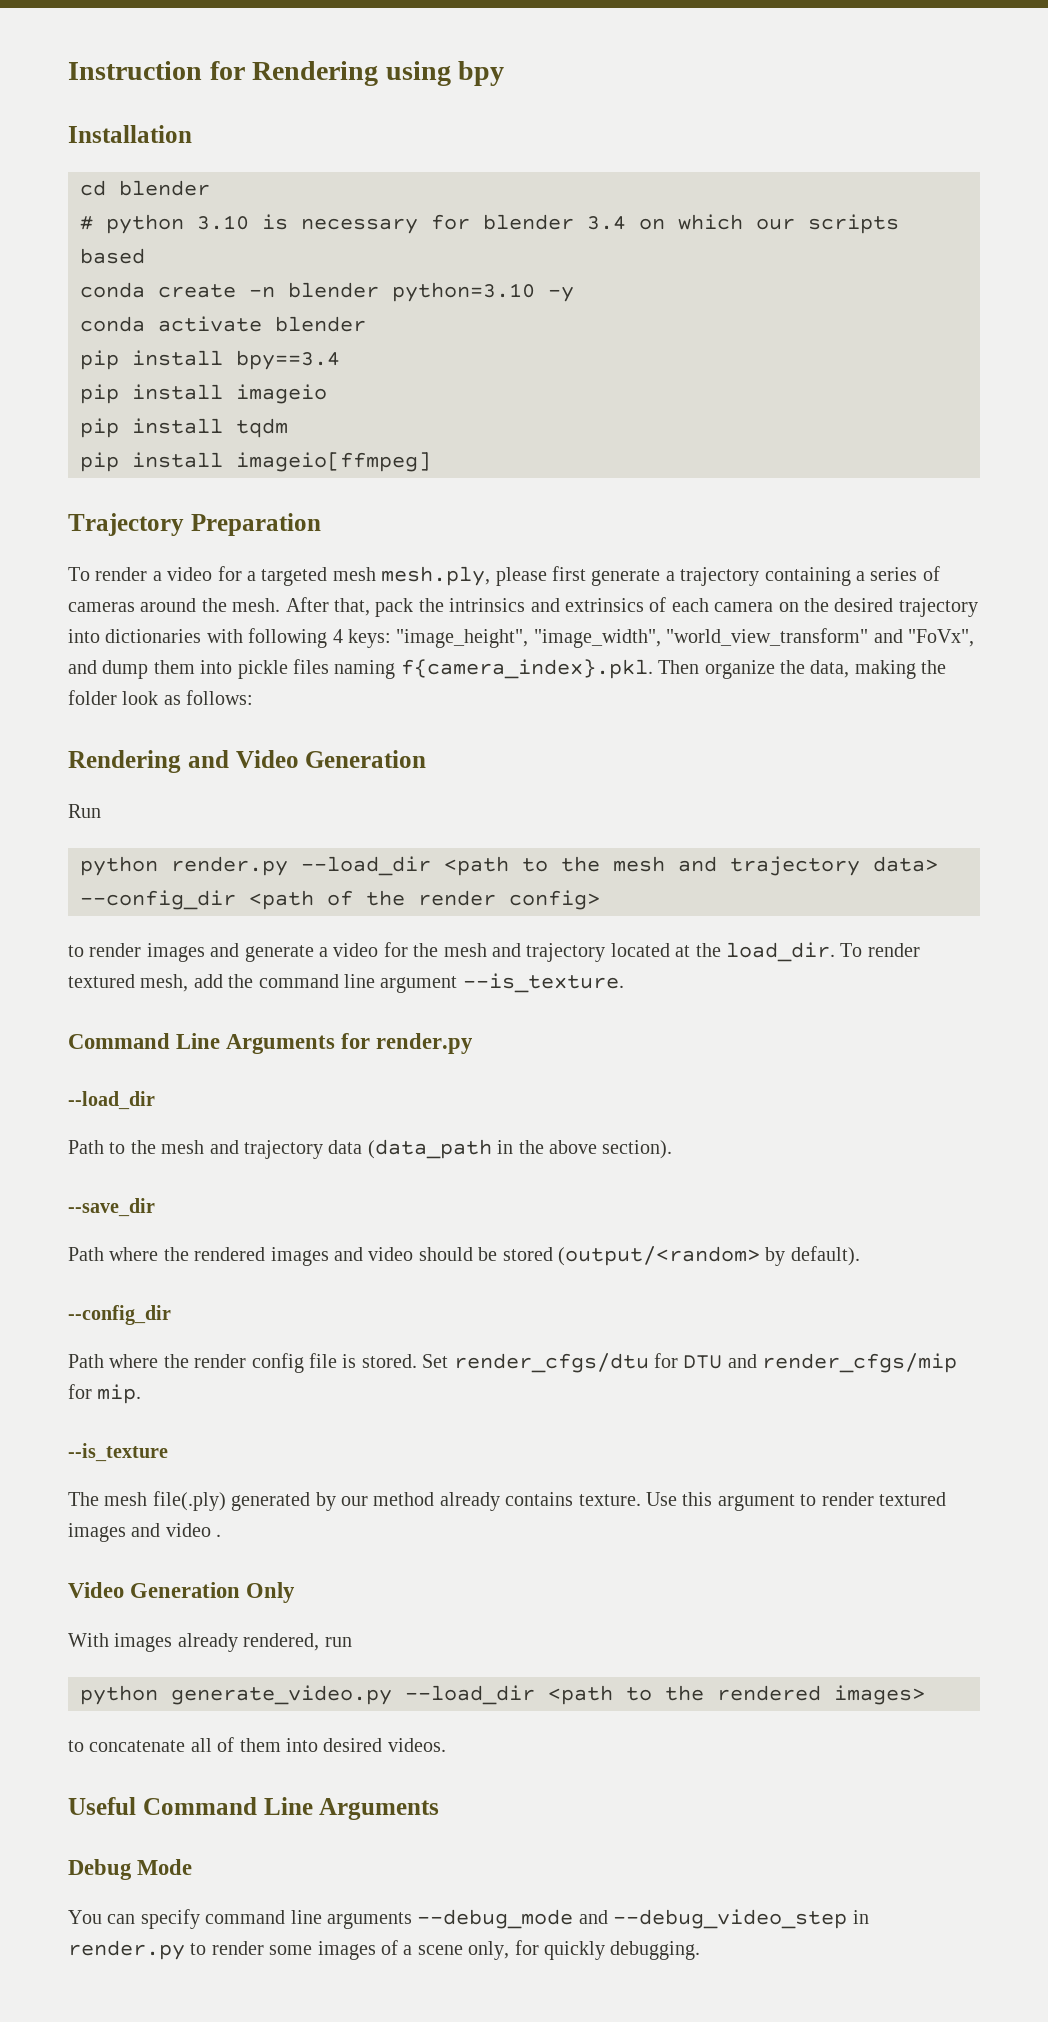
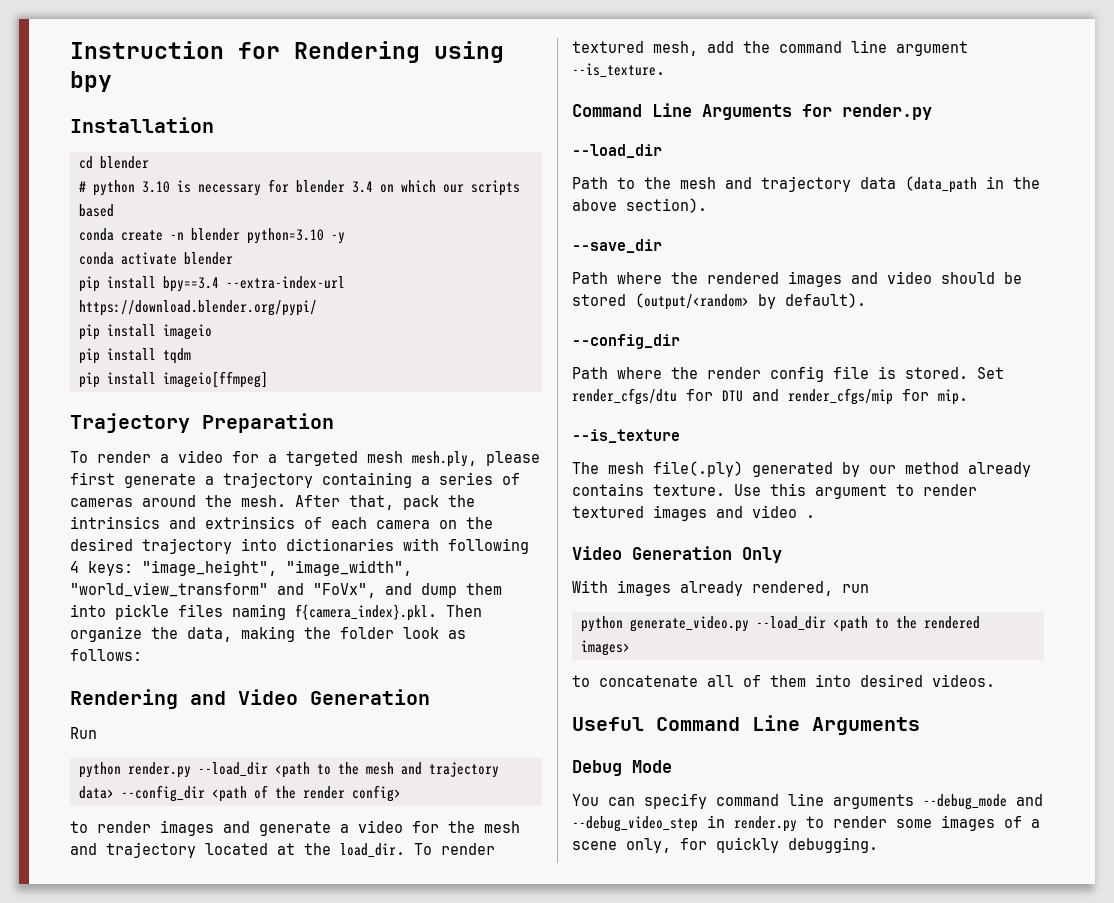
(340, 360) none -> [225,276,345,289] [78,300,317,316] --extra-index-url https://download.blender.org/pypi/

